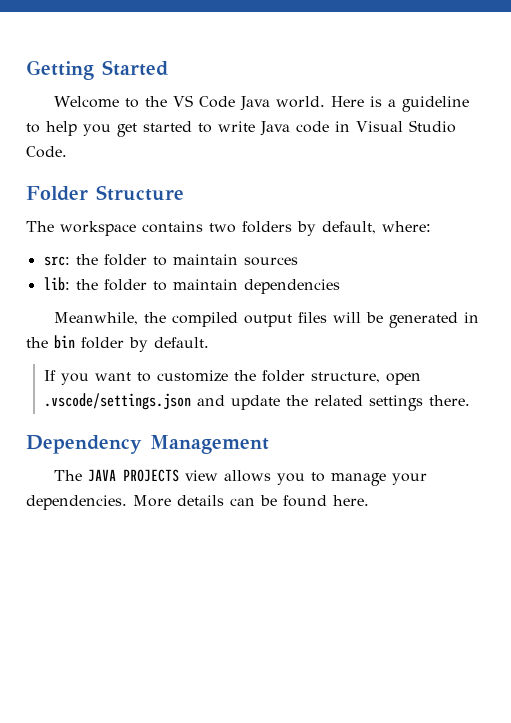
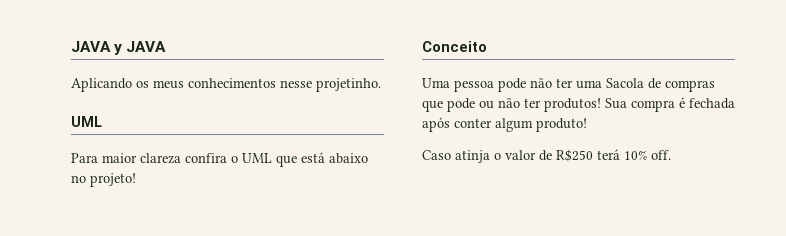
[26,60,168,80] [54,95,470,112] [26,120,456,137] [26,146,67,158] [26,185,184,201] [26,221,431,236] [43,254,298,266] [43,277,340,294] [54,312,480,328] [26,335,209,352] [44,370,422,385] [44,393,471,411] [26,435,269,454] [54,469,428,486] [26,495,369,510] Getting Started // Welcome to the VS Code Java world. Here is a guideline to help you get started to write Java code in Visual Studio Code. // Folder Structure // The workspace contains two folders by default, where: // src: the folder to maintain sources // lib: the folder to maintain dependencies // Meanwhile, the compiled output files will be generated in the bin folder by default. // If you want to customize the folder structure, open .vscode/settings.json and update the related settings there. // Dependency Management // The JAVA PROJECTS view allows you to manage your dependencies. More details can be found here. -> [71,41,167,55] [71,78,381,92] [71,116,102,127] [71,152,368,167] [71,173,136,187] [422,41,487,52] [422,78,715,92] [422,97,735,112] [422,117,587,132] [422,149,671,163] JAVA y JAVA // Aplicando os meus conhecimentos nesse projetinho. // UML // Para maior clareza confira o UML que está abaixo no projeto! // Conceito // Uma pessoa pode não ter uma Sacola de compras que pode ou não ter produtos! Sua compra é fechada após conter algum produto! // Caso atinja o valor de R$250 terá 10% off.

